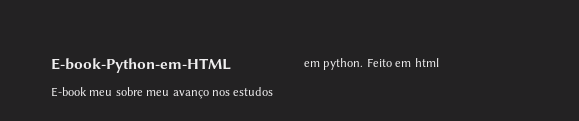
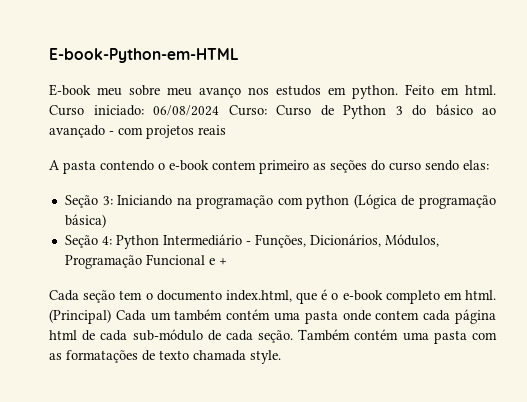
[414,58,439,67] html -> [465,85,496,95] [49,104,496,119] [49,125,226,139] [49,160,489,174] [64,194,497,209] [64,214,106,228] [64,234,439,249] [64,254,227,269] [49,289,497,304] [49,309,497,324] [49,329,498,344] [49,350,281,364] html. Curso iniciado: 06/08/2024 Curso: Curso de Python 3 do básico ao avançado - com projetos reais // A pasta contendo o e-book contem primeiro as seções do curso sendo elas: // Seção 3: Iniciando na programação com python (Lógica de programação básica) // Seção 4: Python Intermediário - Funções, Dicionários, Módulos, Programação Funcional e + // Cada seção tem o documento index.html, que é o e-book completo em html. (Principal) Cada um também contém uma pasta onde contem cada página html de cada sub-módulo de cada seção. Também contém uma pasta com as formatações de texto chamada style.

